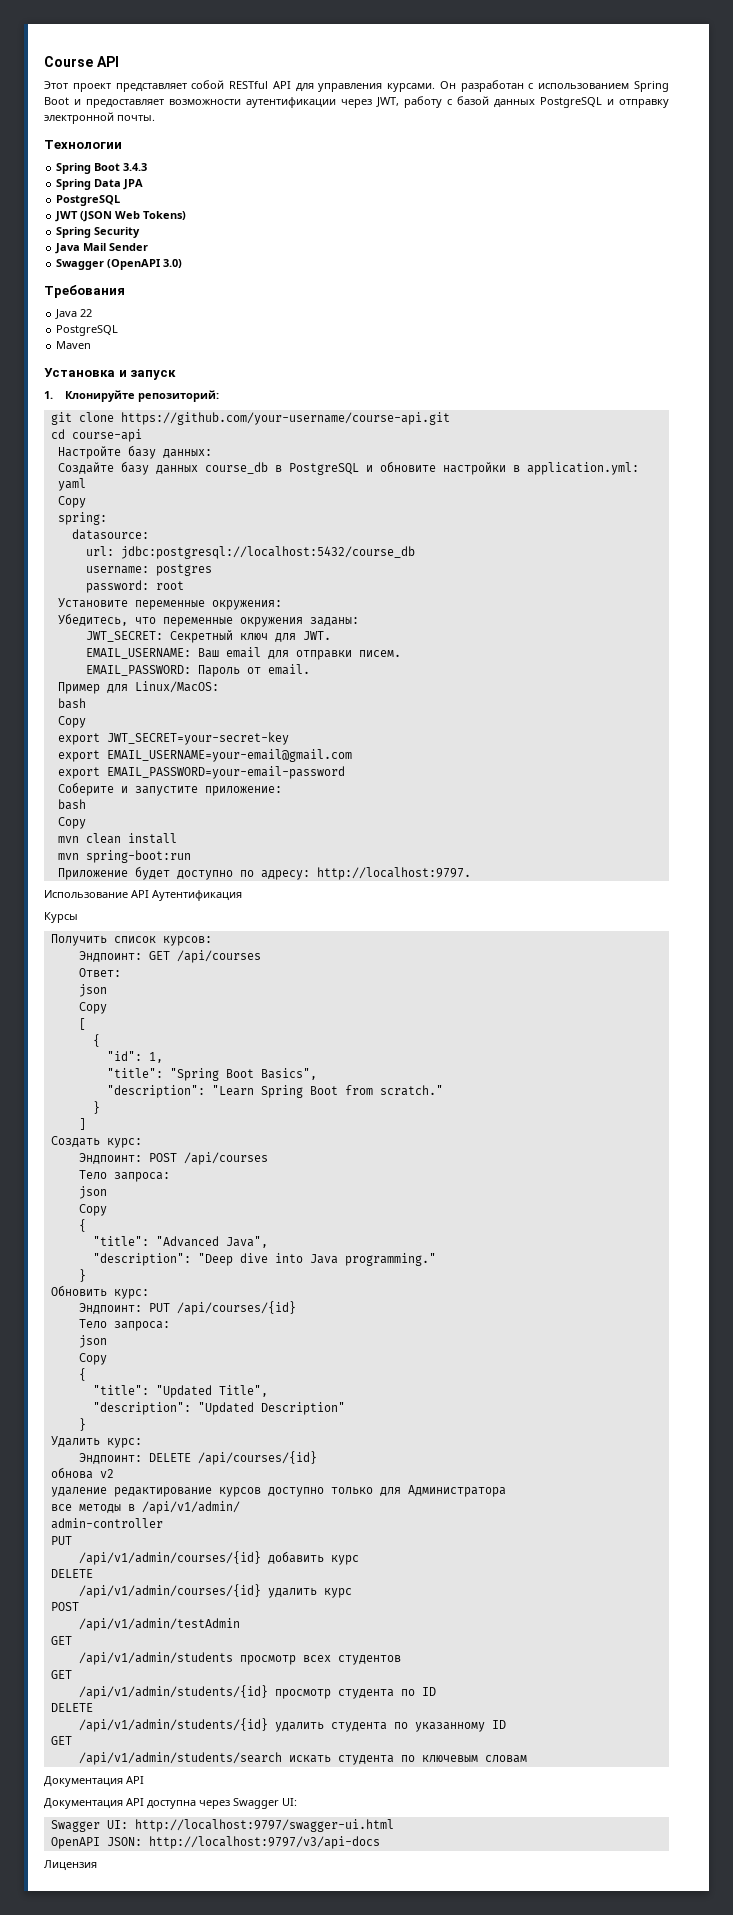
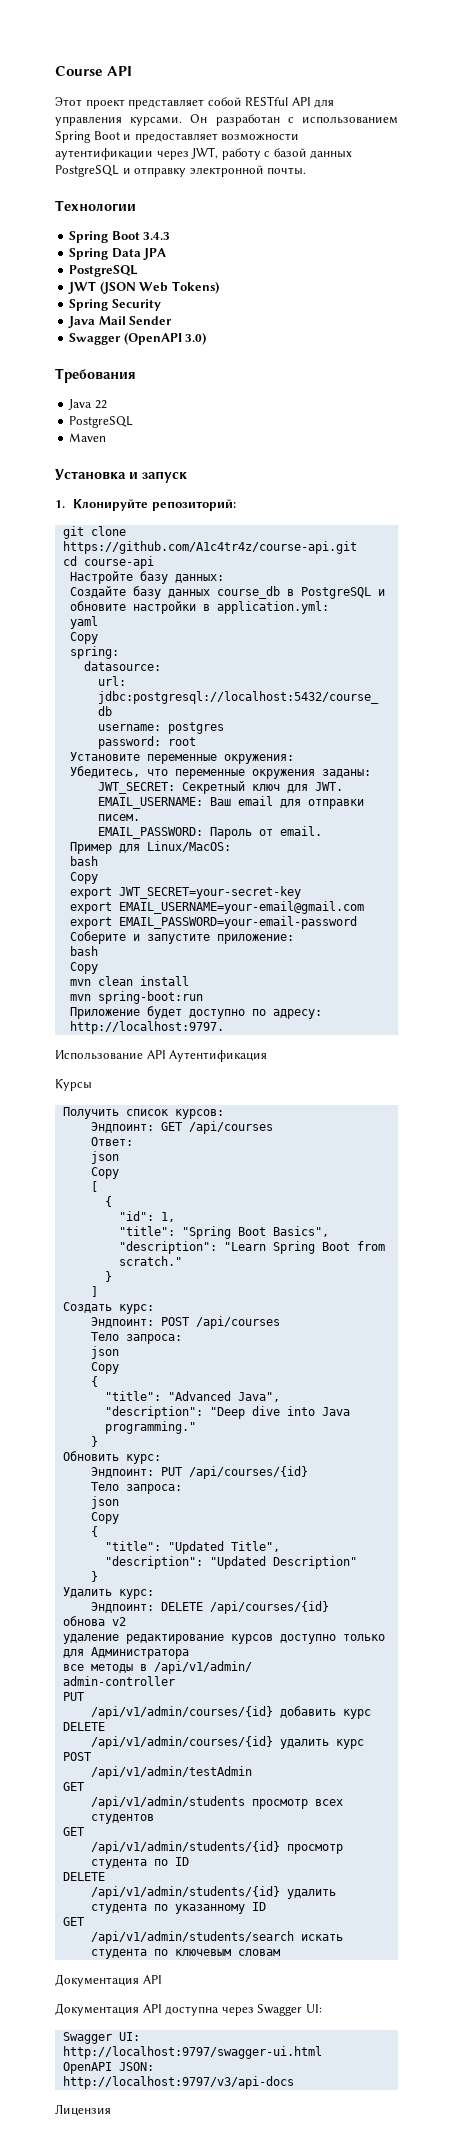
[120,412,450,425] https://github.com/your-username/course-api.git -> [62,541,357,554] https://github.com/A1c4tr4z/course-api.git

